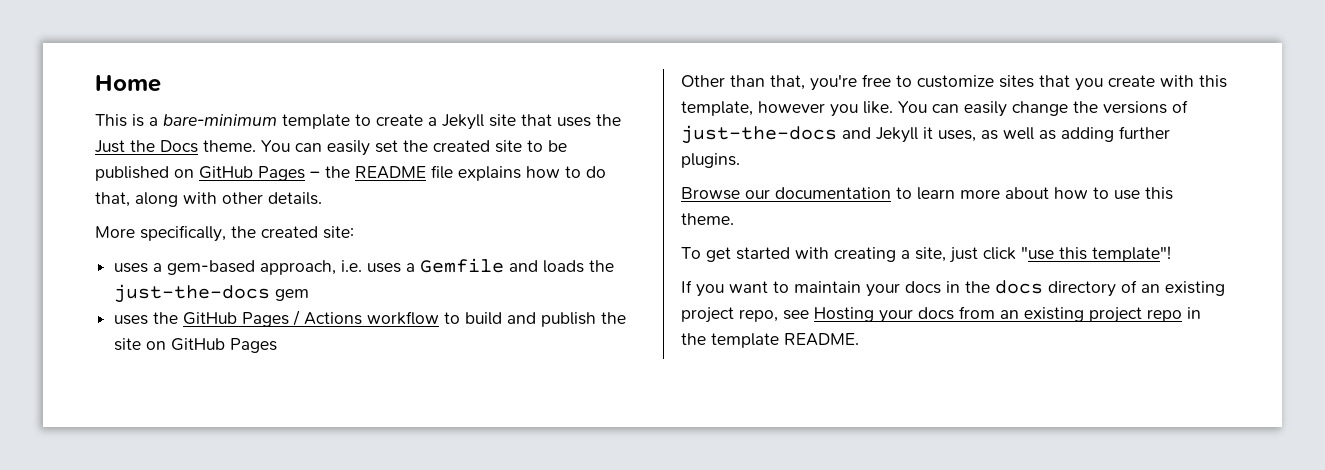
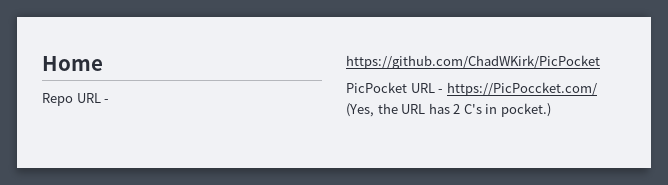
[95,114,621,130] [95,140,567,156] [95,165,606,181] [95,192,322,207] [95,225,354,242] [114,258,615,275] [114,284,310,303] [114,310,627,327] [114,338,278,353] [681,74,1227,91] [681,100,1188,117] [681,125,1170,144] [681,153,740,168] [681,187,1173,200] [681,213,734,225] [681,246,1171,263] [681,280,1225,297] [681,306,1201,323] [681,333,859,348] This is a bare-minimum template to create a Jekyll site that uses the Just the Docs theme. You can easily set the created site to be published on GitHub Pages – the README file explains how to do that, along with other details. // More specifically, the created site: // uses a gem-based approach, i.e. uses a Gemfile and loads the just-the-docs gem // uses the GitHub Pages / Actions workflow to build and publish the site on GitHub Pages // Other than that, you're free to customize sites that you create with this template, however you like. You can easily change the versions of just-the-docs and Jekyll it uses, as well as adding further plugins. // Browse our documentation to learn more about how to use this theme. // To get started with creating a site, just click "use this template"! // If you want to maintain your docs in the docs directory of an existing project repo, see Hosting your docs from an existing project repo in the template README. -> [42,93,110,106] [346,55,600,69] [346,82,597,96] [346,103,551,117] Repo URL - https://github.com/ChadWKirk/PicPocket // PicPocket URL - https://PicPoccket.com/ (Yes, the URL has 2 C's in pocket.)

